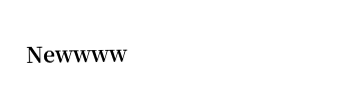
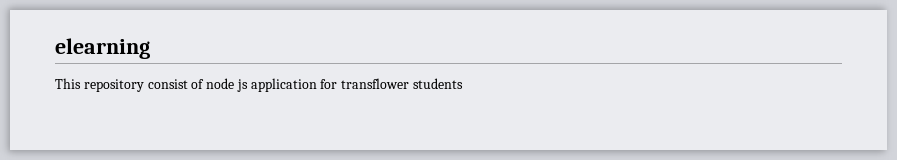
[25,45,129,63] Newwww -> [55,38,150,59] [55,78,464,92] elearning // This repository consist of node js application for transflower students

